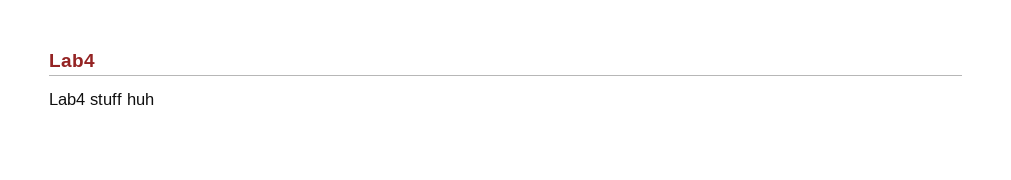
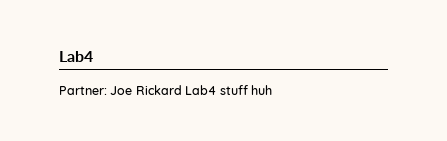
(95, 60) none -> [59,85,182,95] Partner: Joe Rickard

